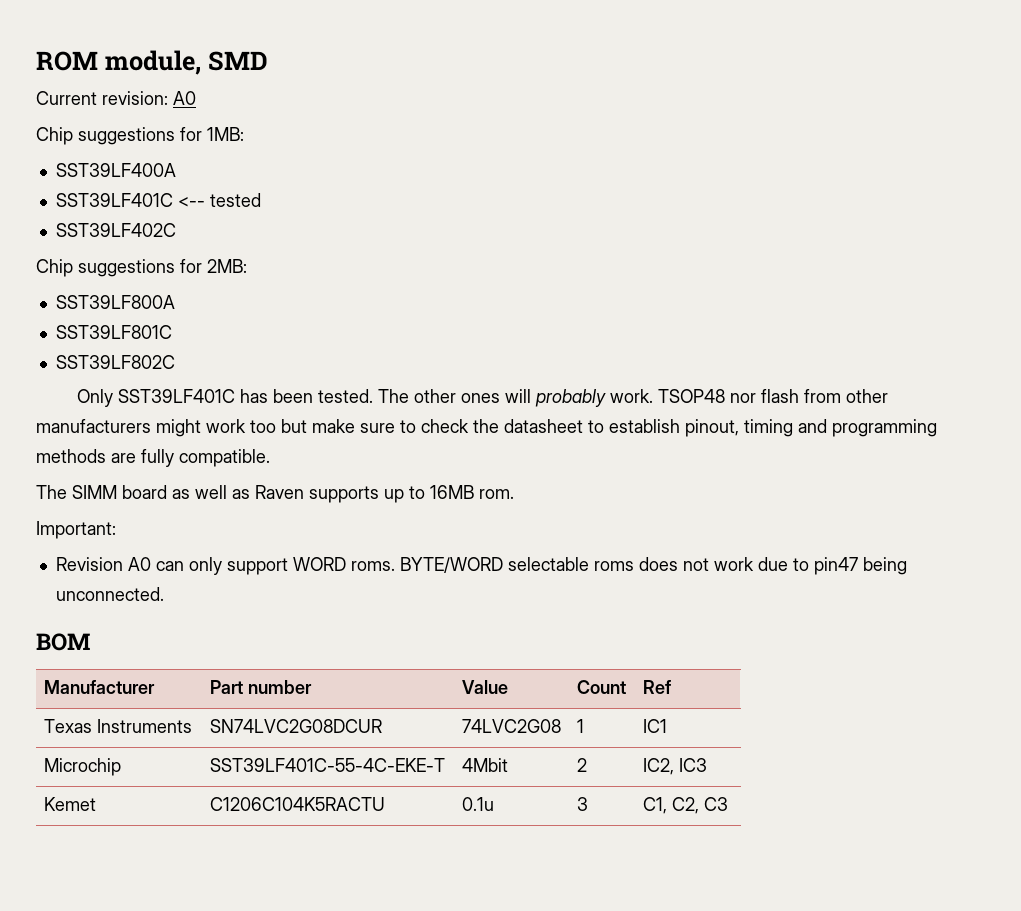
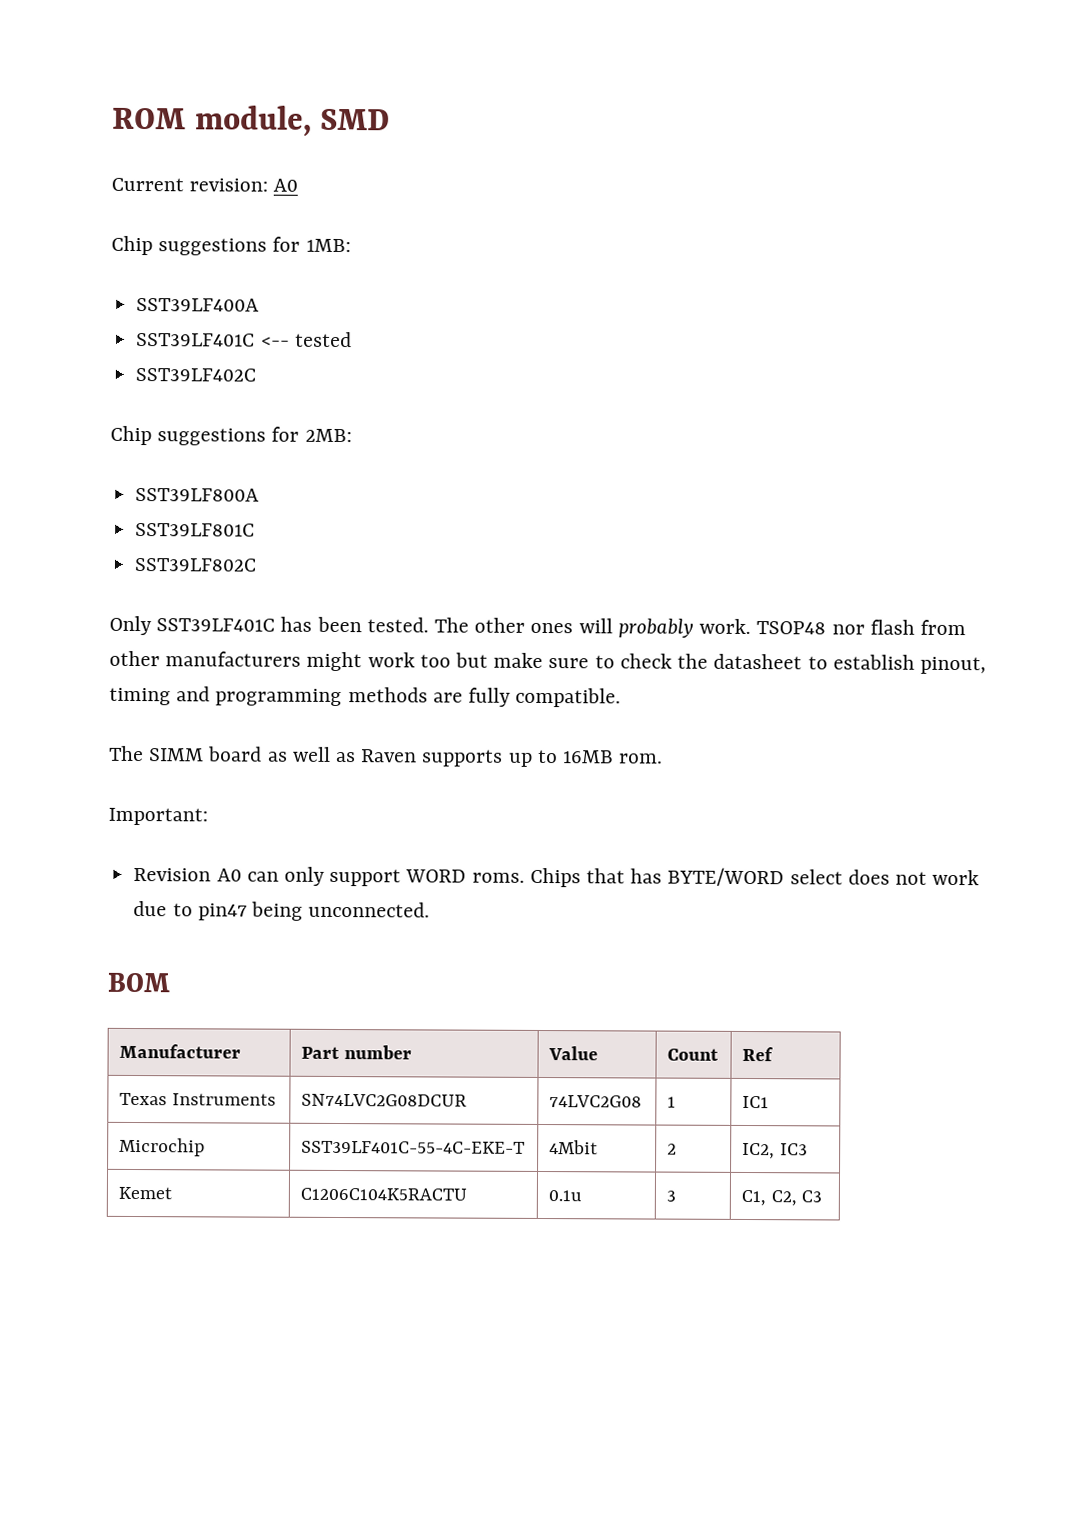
[399,557,634,573] BYTE/WORD selectable roms -> [529,867,843,888] Chips that has BYTE/WORD select

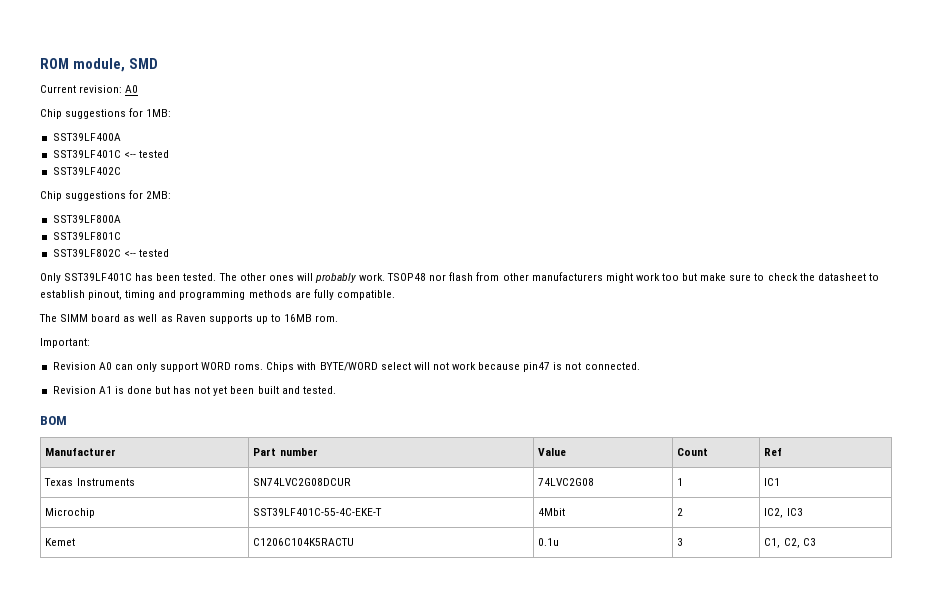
(258, 565) none -> [123,249,169,257] <-- tested
[585,868,663,884] that has -> [297,362,317,370] with
[847,869,890,885] does -> [413,362,430,370] will
[133,900,431,921] due to pin47 being unconnected. -> [478,362,640,372] [52,386,336,396] because pin47 is not connected. // Revision A1 is done but has not yet been built and tested.

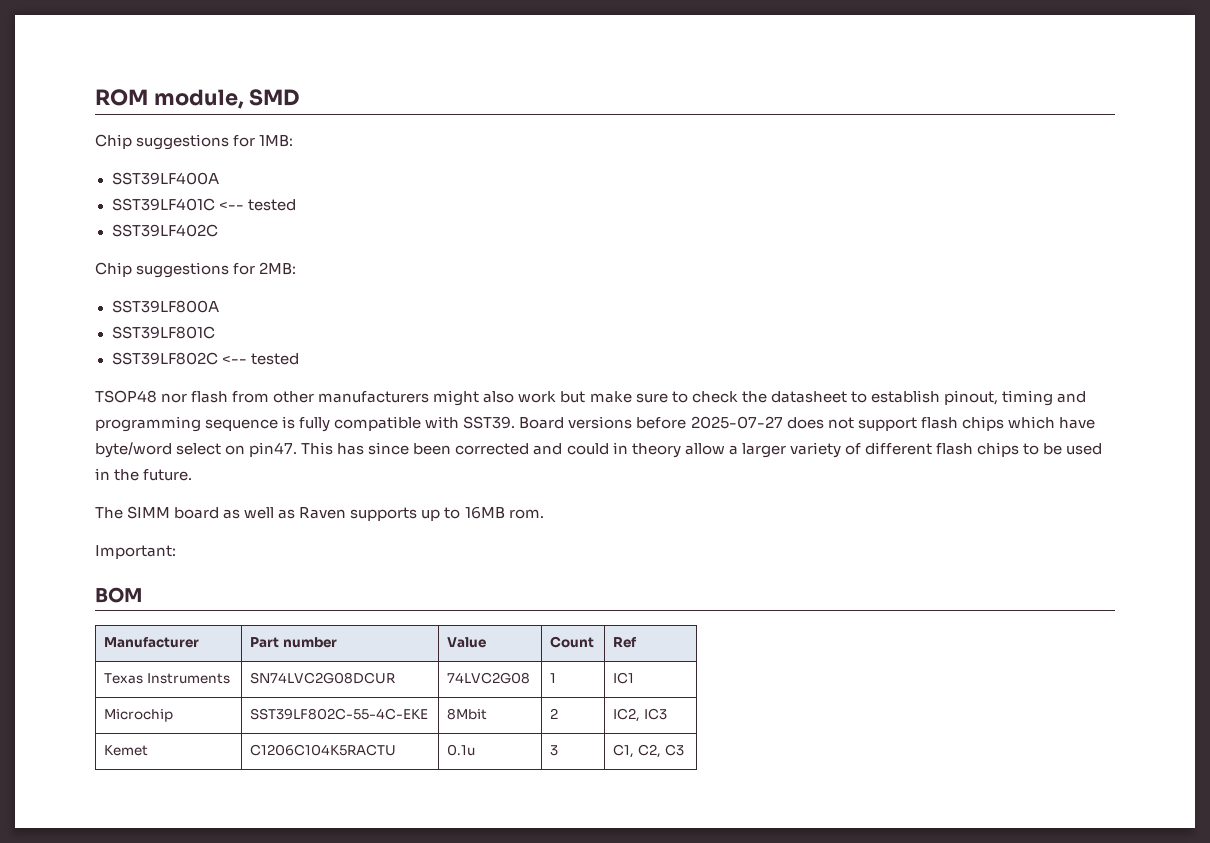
[40,85,139,93] // Current revision: A0 -> (300, 97) none
[40,273,386,283] Only SST39LF401C has been tested. The other ones will probably work. -> (299, 359) none
[635,273,679,281] work too -> [483,391,557,403] also work
[248,289,395,300] methods are fully compatible. -> [205,416,1095,432] [95,442,1103,458] [95,468,193,481] sequence is fully compatible with SST39. Board versions before 2025-07-27 does not support flash chips which have byte/word select on pin47. This has since been corrected and could in theory allow a larger variety of different flash chips to be used in the future.
[52,362,640,372] [52,386,336,396] // Revision A0 can only support WORD roms. Chips with BYTE/WORD select will not work because pin47 is not connected. // Revision A1 is done but has not yet been built and tested. -> (176, 552) none
[253,508,383,516] [538,508,566,516] SST39LF401C-55-4C-EKE-T | 4Mbit -> [250,708,429,720] [447,708,488,720] SST39LF802C-55-4C-EKE | 8Mbit

